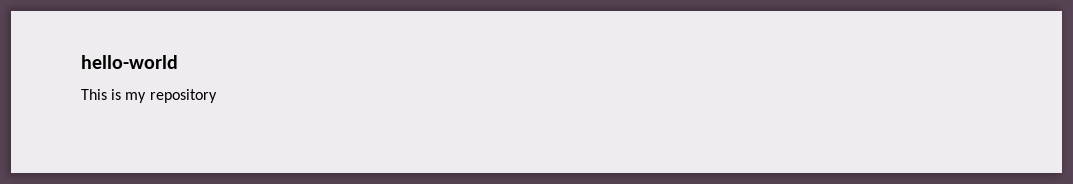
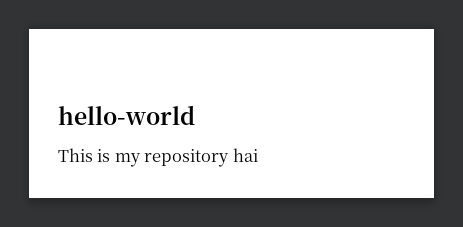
(217, 96) none -> [232,148,258,162] hai

